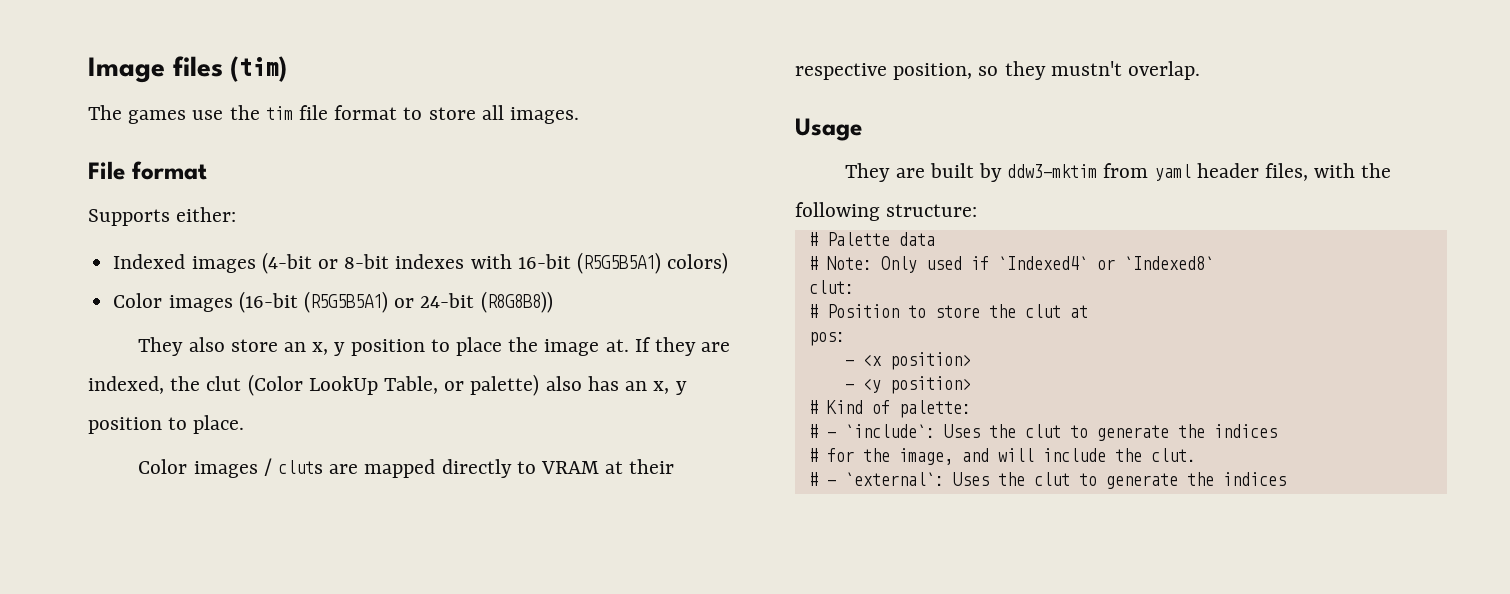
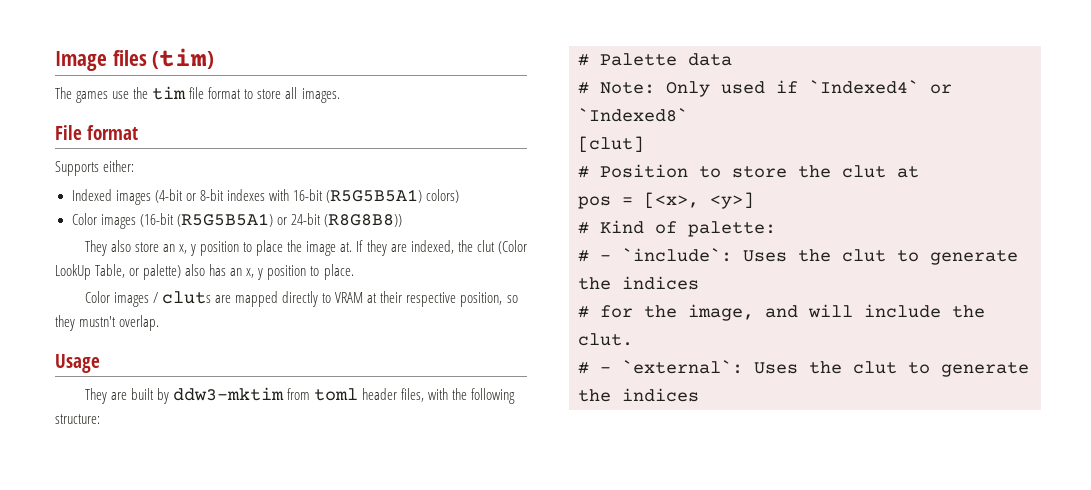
[1154,164,1191,181] yaml -> [314,388,359,401] toml
[808,280,854,294] clut: -> [578,136,644,153] [clut]
[808,332,845,346] [844,352,971,370] [844,376,971,394] pos: // - <x position> // - <y position> -> [578,192,754,209] pos = [<x>, <y>]

